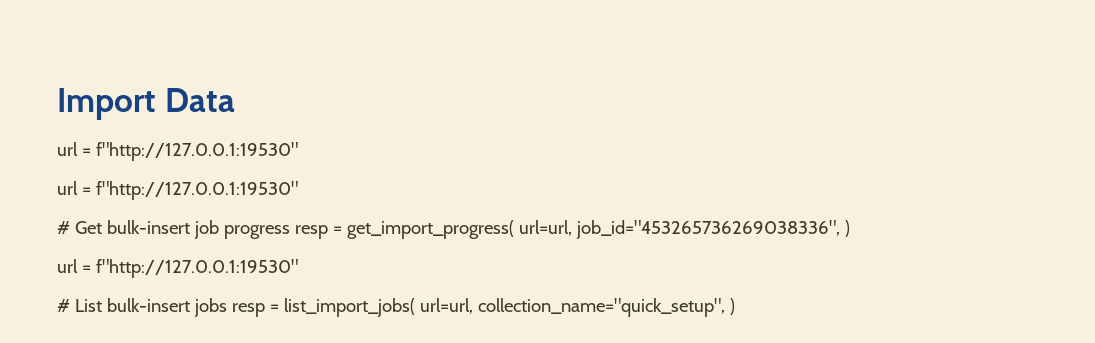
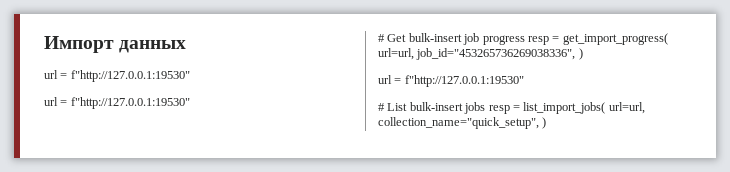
[57,88,236,120] Import Data -> [44,36,187,53] Импорт данных

